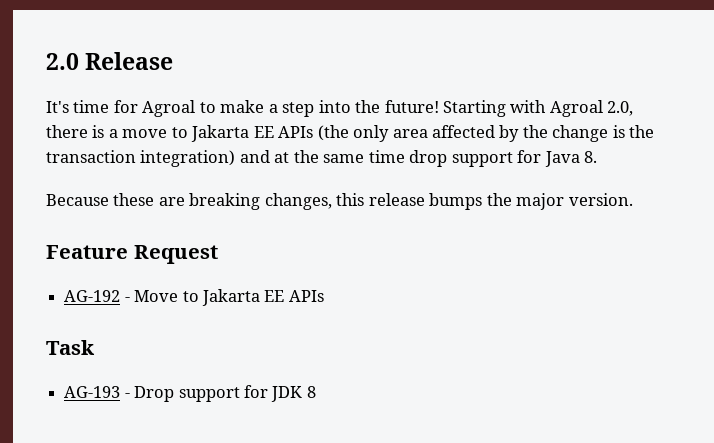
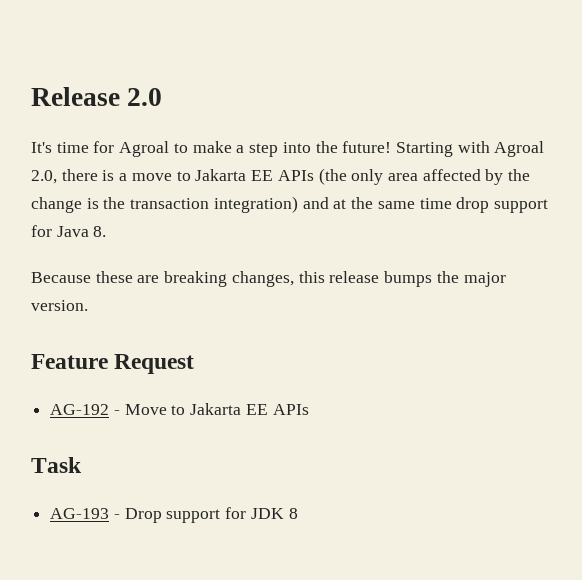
(46, 61) none -> [31,87,120,106] Release
[85,52,174,70] Release -> (163, 97) none

